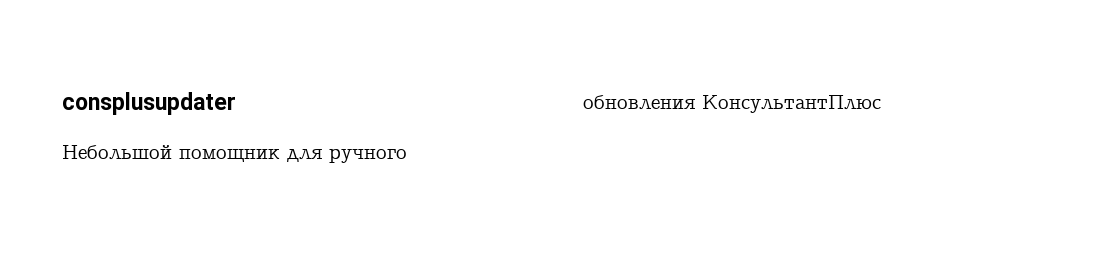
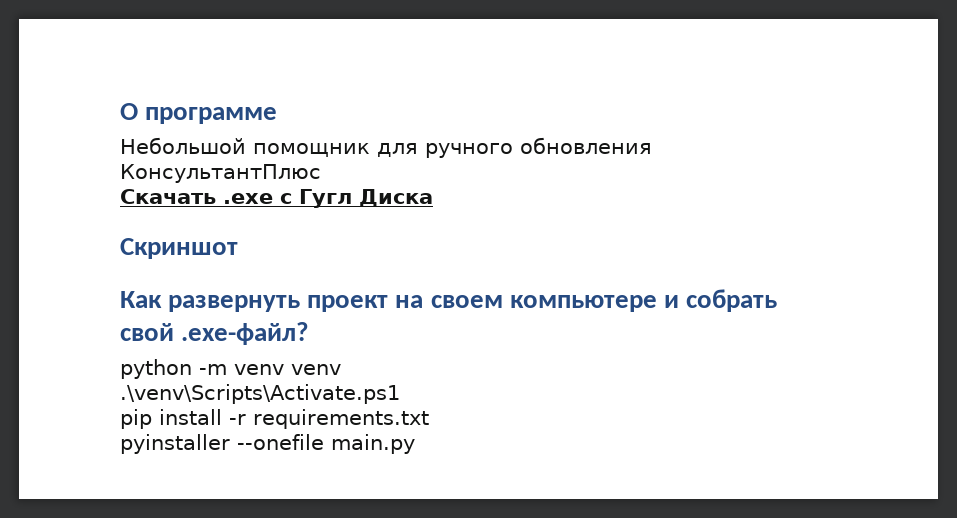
[62,92,236,115] consplusupdater -> [120,103,278,124] О программе
(881, 104) none -> [120,189,433,208] [120,238,238,259] [120,289,778,312] [120,322,310,345] [120,359,341,379] [120,384,400,404] [120,409,429,429] [120,434,415,454] // Скачать .exe с Гугл Диска // Скриншот // Как развернуть проект на своем компьютере и собрать свой .exe-файл? // python -m venv venv // .\venv\Scripts\Activate.ps1 // pip install -r requirements.txt // pyinstaller --onefile main.py

